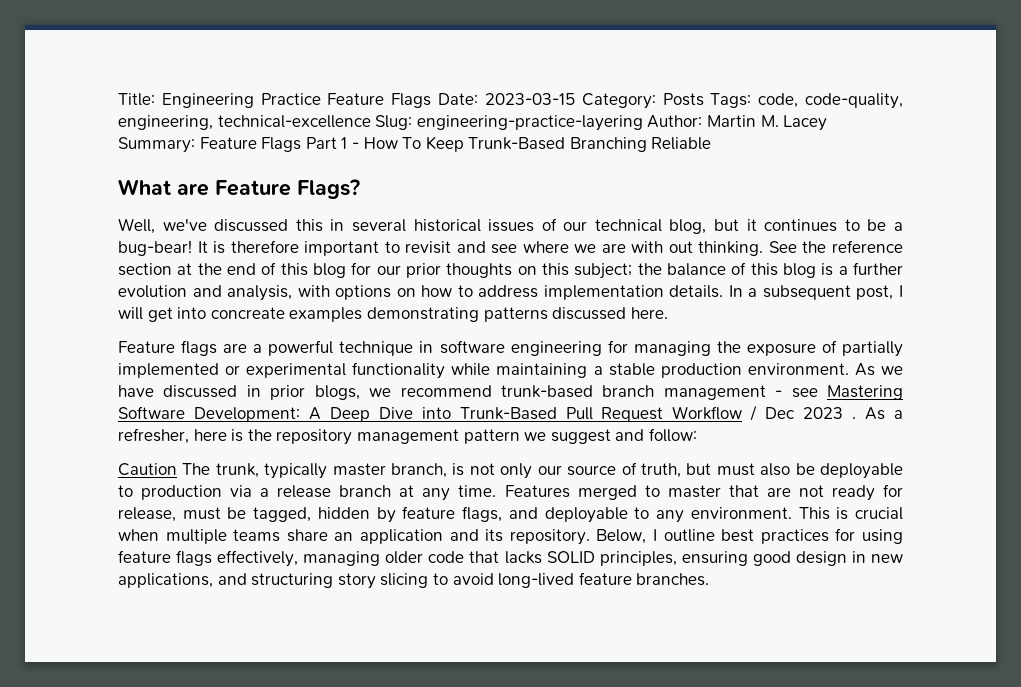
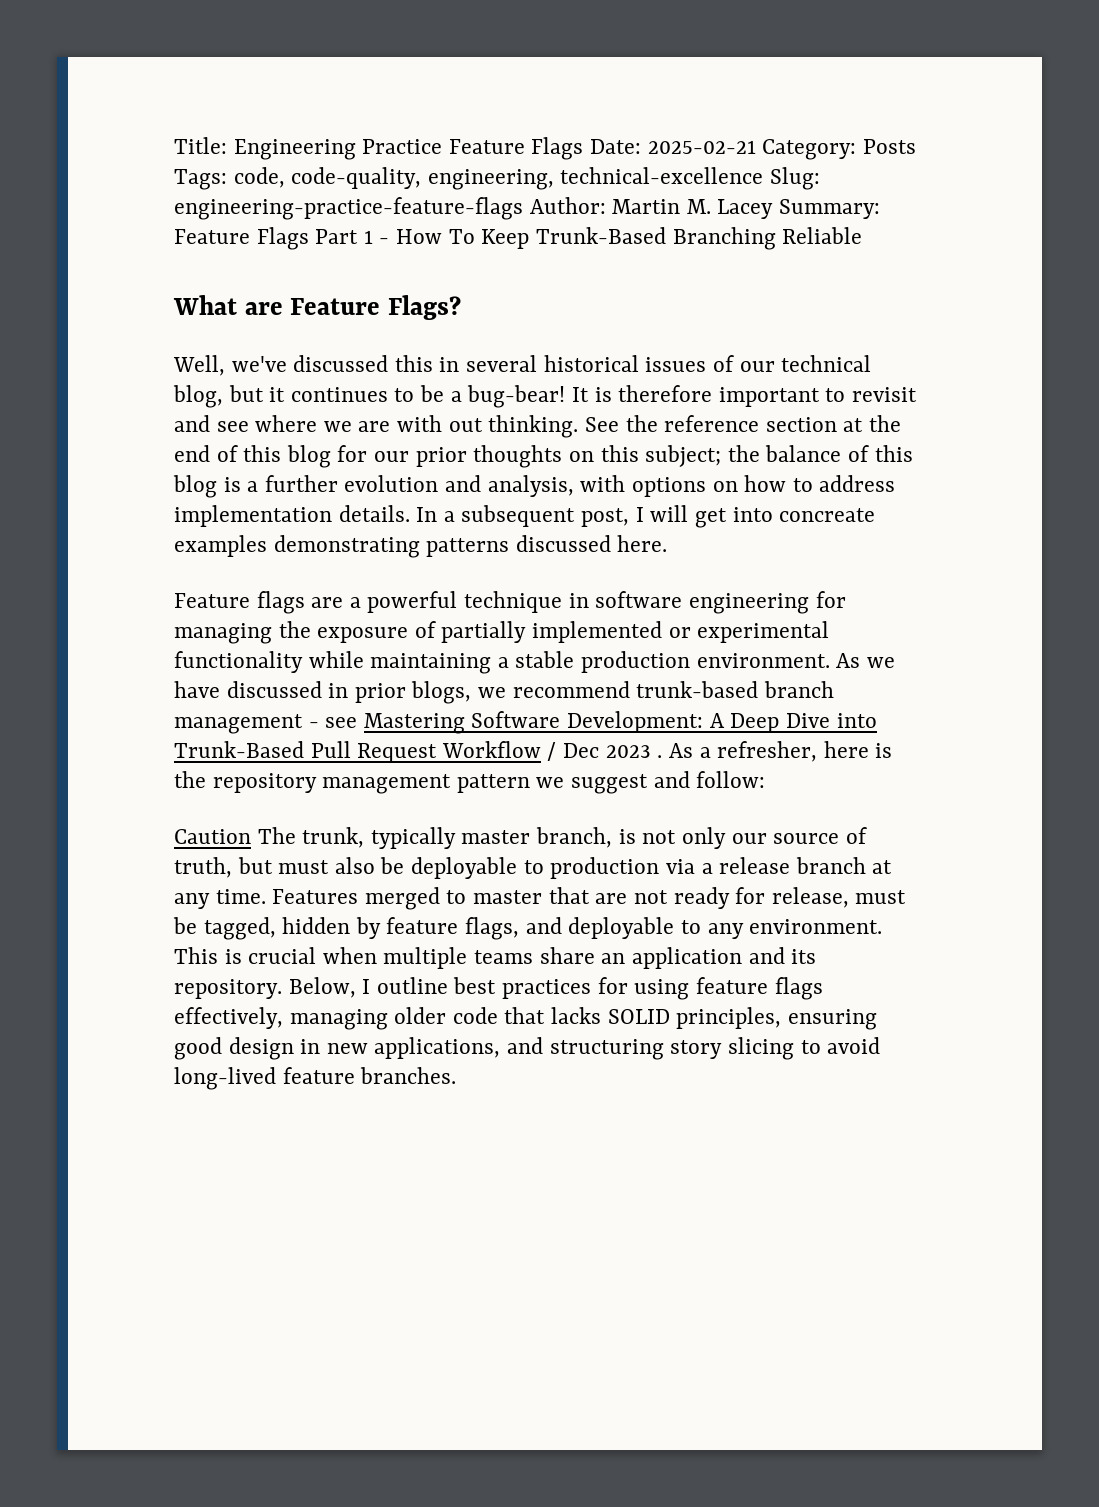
[484,93,575,105] 2023-03-15 -> [647,140,756,154] 2025-02-21
[416,115,643,131] engineering-practice-layering -> [174,197,523,220] engineering-practice-feature-flags

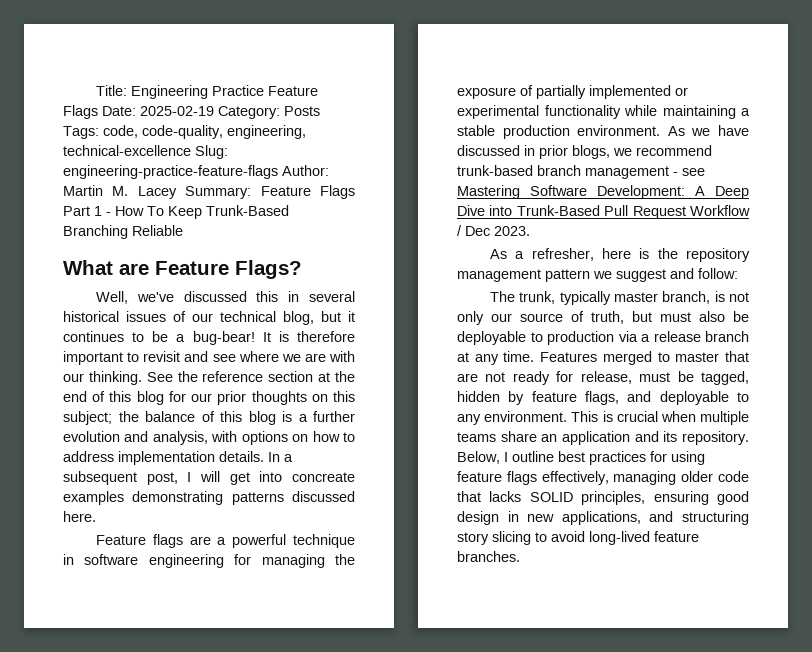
[647,140,756,154] 2025-02-21 -> [140,106,214,116] 2025-02-19
[448,418,483,432] out -> [63,373,84,382] our
[605,745,663,758] 2023 . -> [494,226,530,236] 2023. //
[174,829,251,844] Caution -> (738, 273) none

